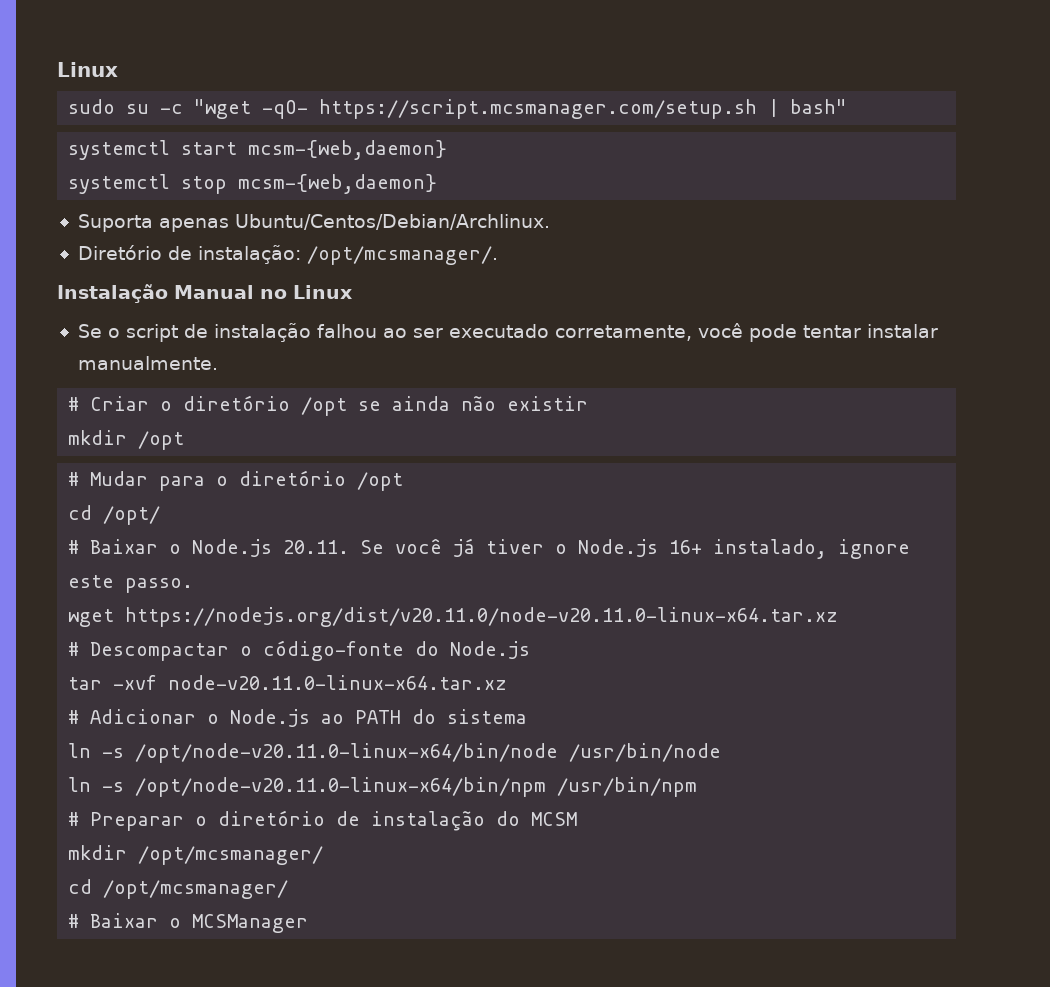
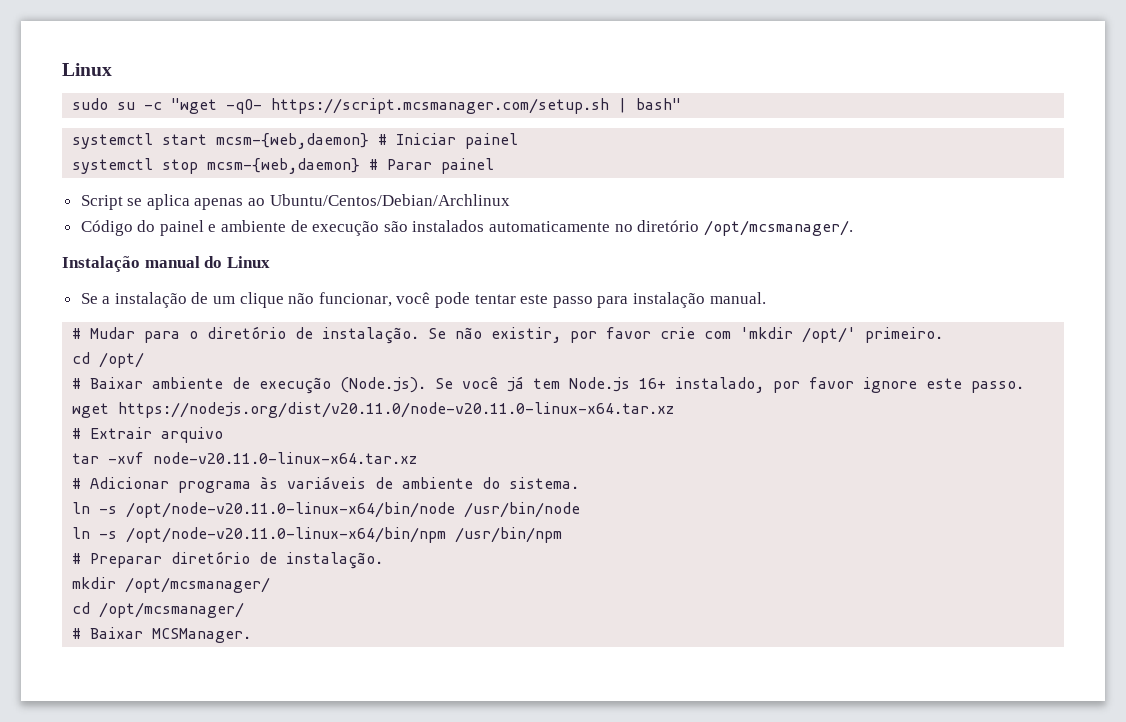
(448, 150) none -> [378,133,519,149] # Iniciar painel
[77,214,550,232] [77,245,301,264] // Suporta apenas Ubuntu/Centos/Debian/Archlinux. // Diretório de instalação: -> [369,158,495,174] [80,194,510,210] [80,220,700,236] # Parar painel // Script se aplica apenas ao Ubuntu/Centos/Debian/Archlinux // Código do painel e ambiente de execução são instalados automaticamente no diretório
[174,285,287,299] Manual no -> [144,256,223,268] manual do
[107,323,938,342] [77,356,218,370] [68,395,589,416] [68,430,185,450] o script de instalação falhou ao ser executado corretamente, você pode tentar instalar manualmente. // # Criar o diretório /opt se ainda não existir // mkdir /opt -> [102,292,766,308] a instalação de um clique não funcionar, você pode tentar este passo para instalação manual.
[357,472,404,491] /opt -> [295,327,944,344] de instalação. Se não existir, por favor crie com 'mkdir /opt/' primeiro.
[169,539,350,557] o Node.js 20.11. -> [152,377,427,394] ambiente de execução (Node.js).
[486,539,568,554] tiver o -> [533,378,561,389] tem
(828, 549) none -> [773,377,855,393] por favor
[90,640,531,661] Descompactar o código-fonte do Node.js -> [90,427,224,443] Extrair arquivo
[207,709,528,727] o Node.js ao PATH do sistema -> [178,476,580,493] programa às variáveis de ambiente do sistema.
[195,810,578,831] o diretório de instalação do MCSM -> [171,551,384,569] diretório de instalação.
[169,914,309,933] o MCSManager -> [152,628,252,643] MCSManager.

